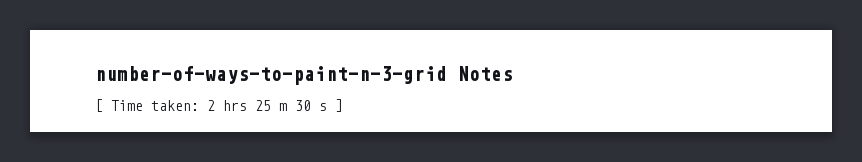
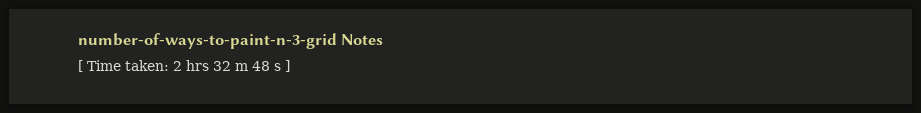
[255,100,311,111] 25 m 30 -> [213,61,270,71] 32 m 48

